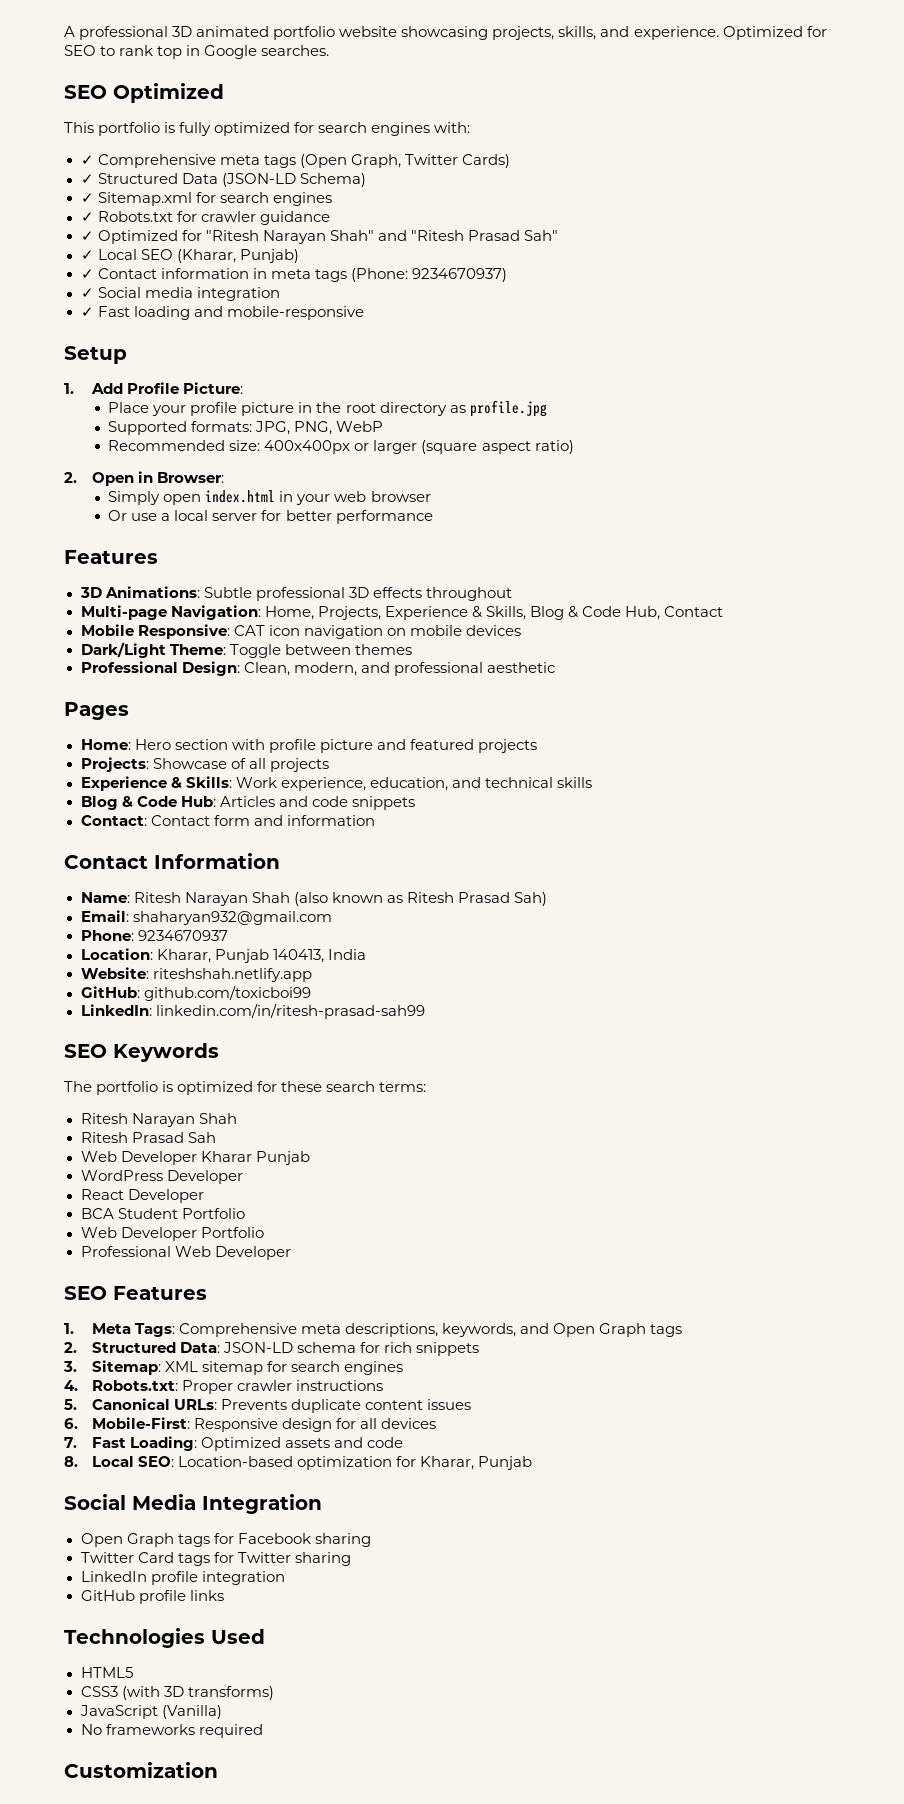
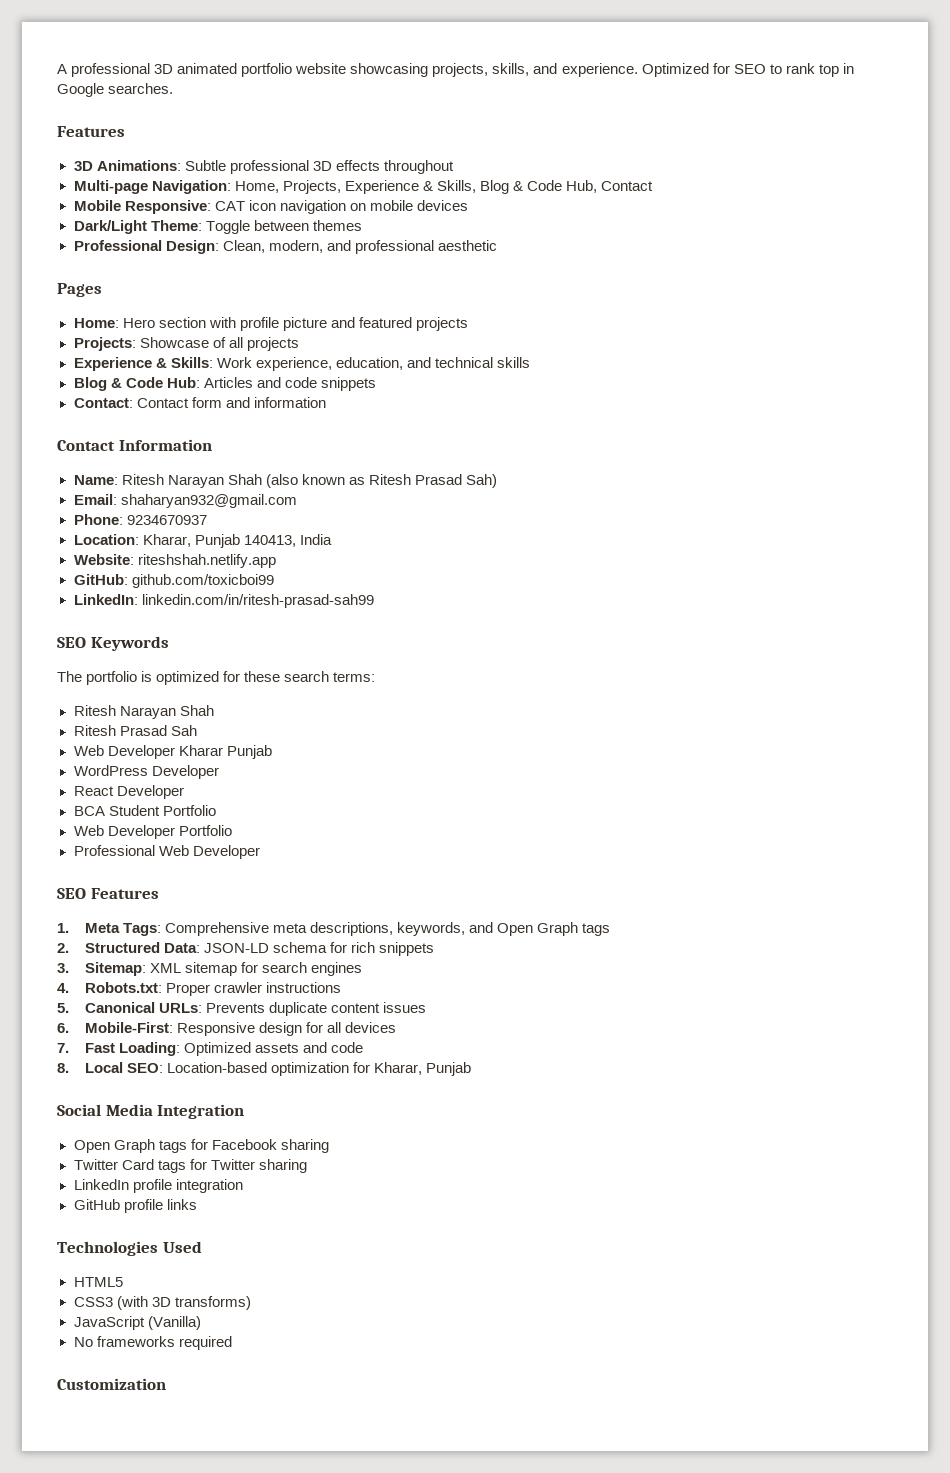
[64,83,224,103] [64,122,471,136] [80,154,510,168] [80,173,366,187] [80,192,332,206] [80,211,330,225] [80,230,558,244] [80,249,299,263] [80,268,507,282] [80,287,280,301] [80,306,364,320] [64,346,127,364] [64,382,243,394] [108,400,547,417] [108,421,384,435] [108,440,574,454] [64,471,224,486] [108,490,431,505] [108,510,433,524] // SEO Optimized // This portfolio is fully optimized for search engines with: // ✓ Comprehensive meta tags (Open Graph, Twitter Cards) // ✓ Structured Data (JSON-LD Schema) // ✓ Sitemap.xml for search engines // ✓ Robots.txt for crawler guidance // ✓ Optimized for "Ritesh Narayan Shah" and "Ritesh Prasad Sah" // ✓ Local SEO (Kharar, Punjab) // ✓ Contact information in meta tags (Phone: 9234670937) // ✓ Social media integration // ✓ Fast loading and mobile-responsive // Setup // 1. Add Profile Picture: // Place your profile picture in the root directory as profile.jpg // Supported formats: JPG, PNG, WebP // Recommended size: 400x400px or larger (square aspect ratio) // 2. Open in Browser: // Simply open index.html in your web browser // Or use a local server for better performance -> (174, 88) none

